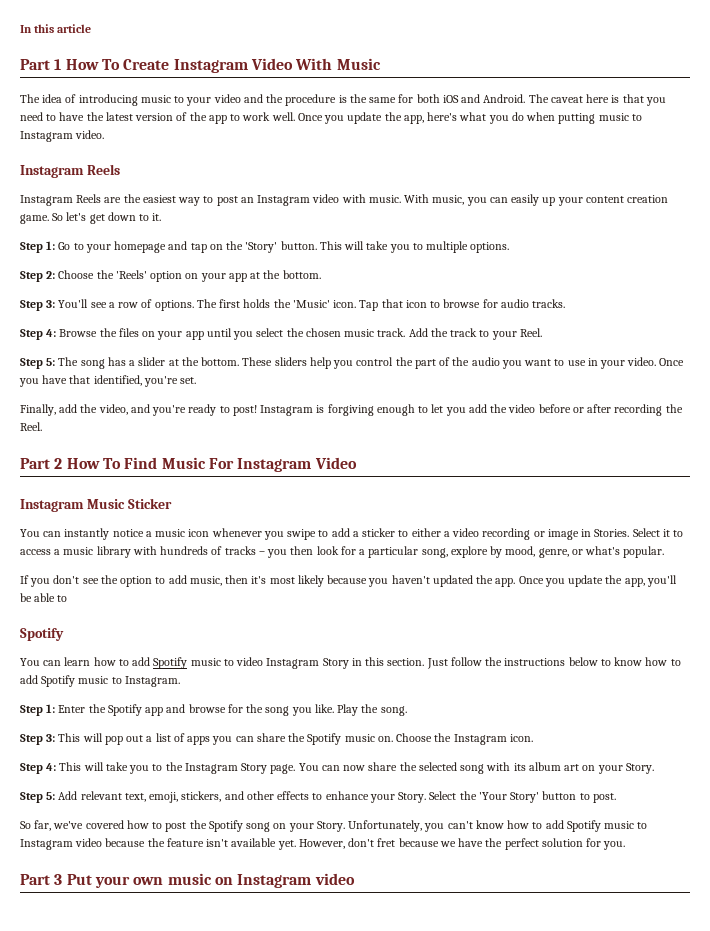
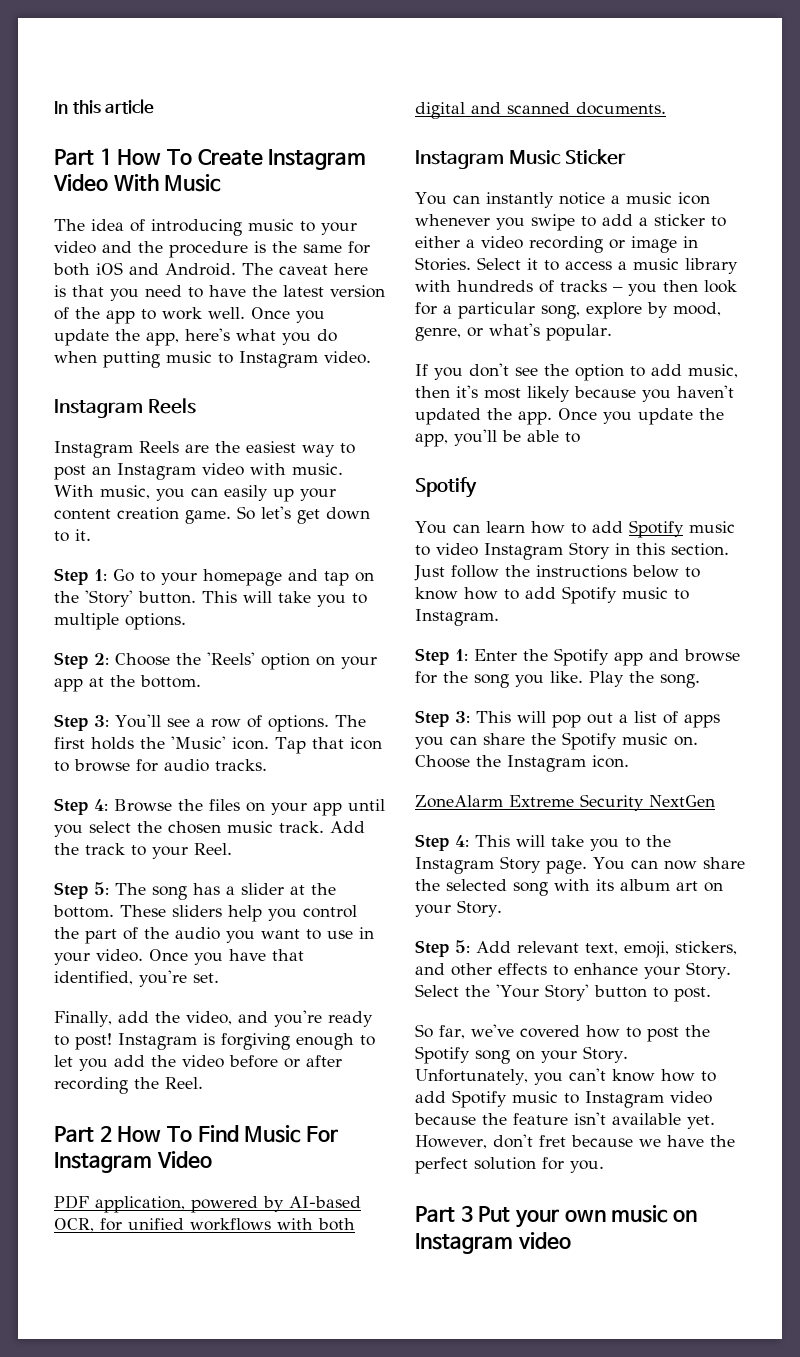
(357, 463) none -> [54,1195,361,1213] [54,1218,355,1232] [415,102,666,119] // PDF application, powered by AI-based OCR, for unified workflows with both digital and scanned documents.
(533, 738) none -> [415,794,715,811] // ZoneAlarm Extreme Security NextGen

